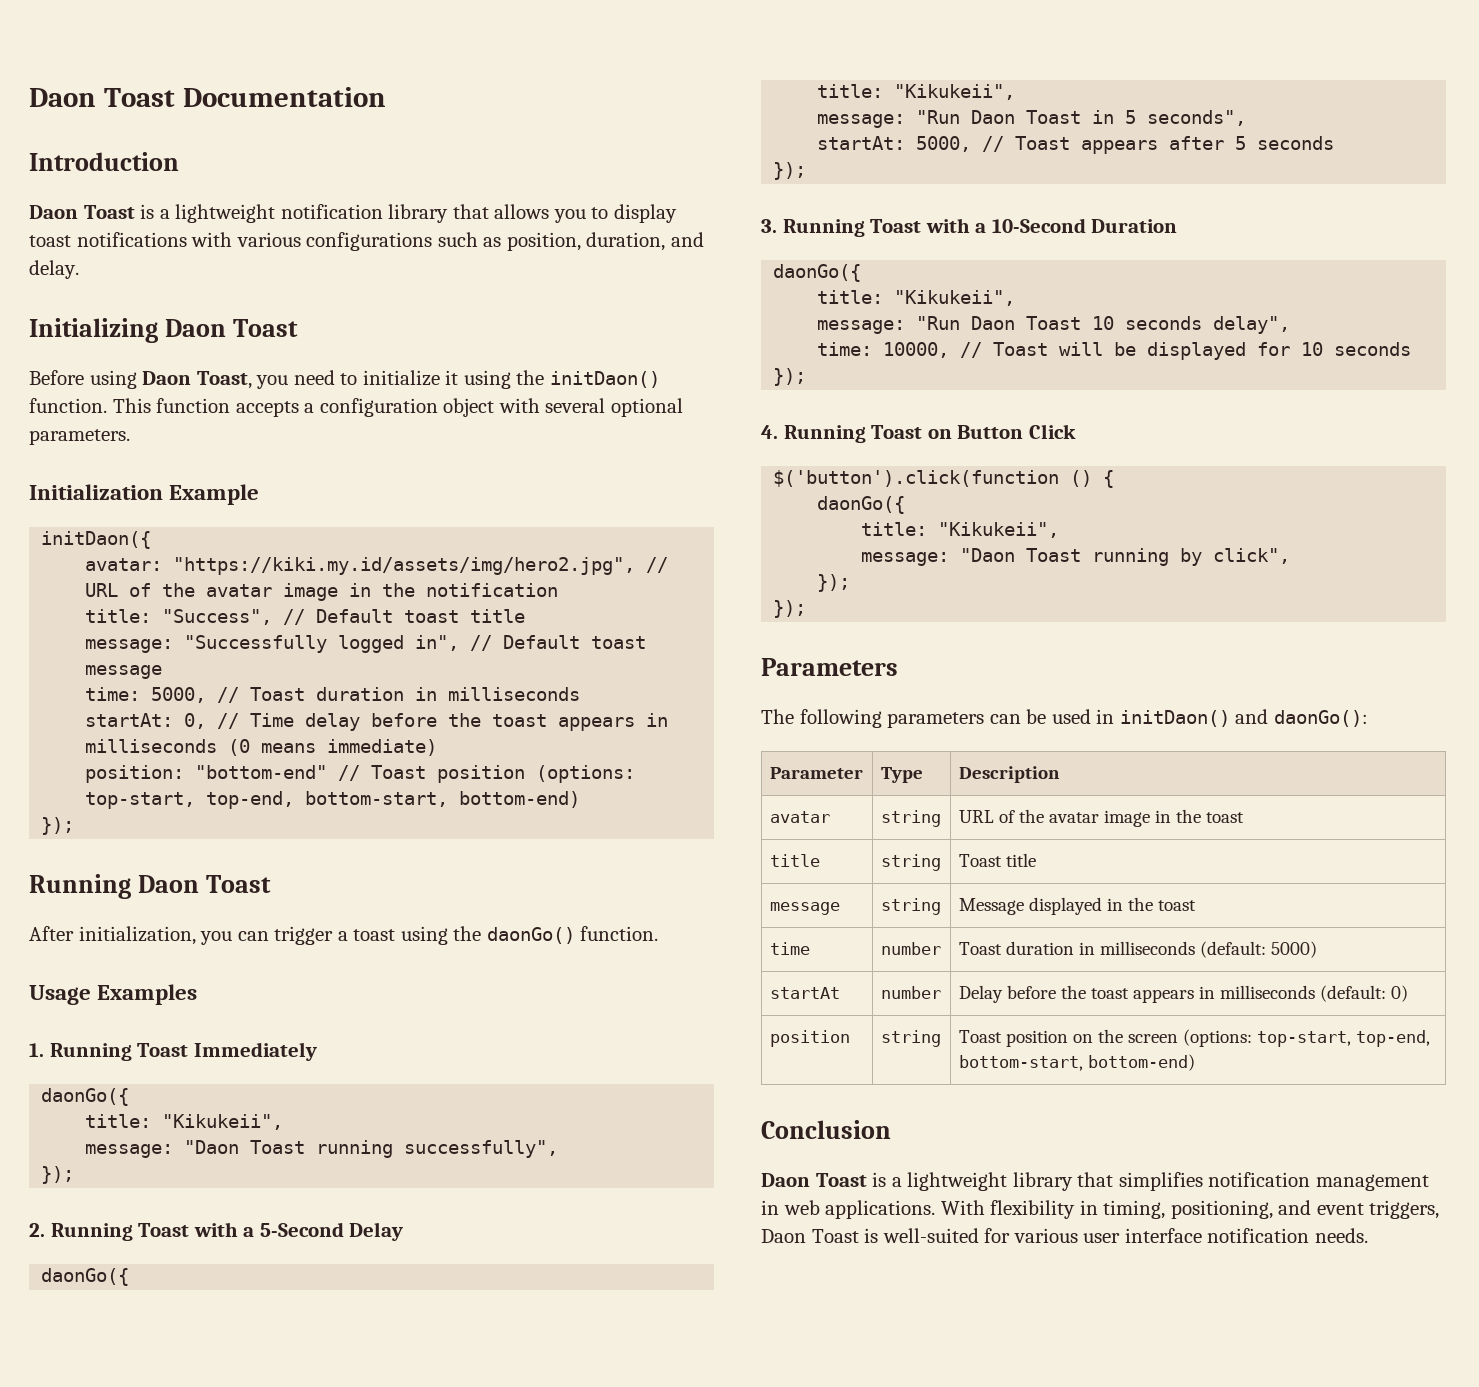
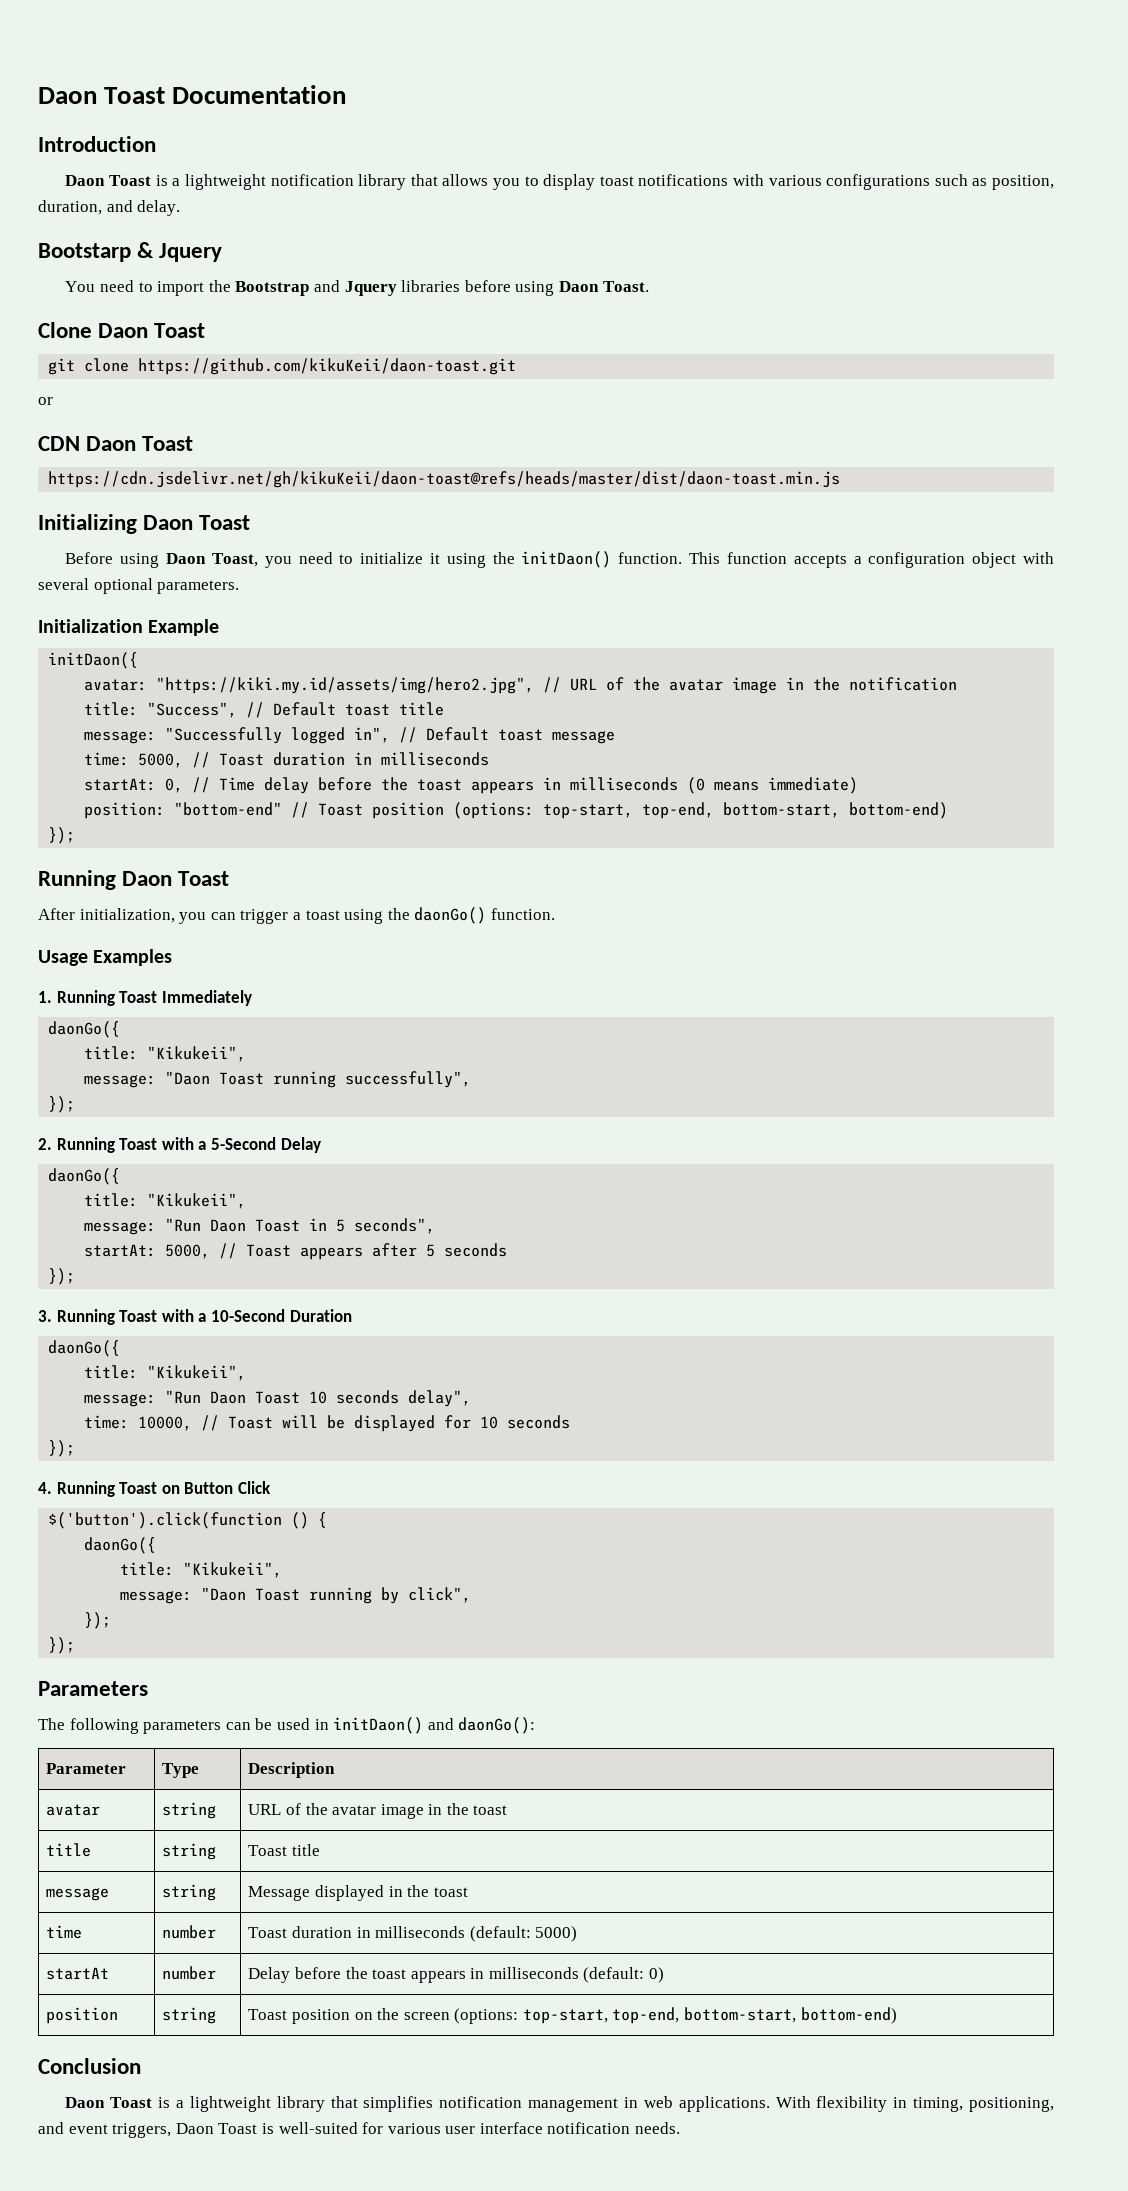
(79, 269) none -> [38,242,223,262] [65,280,649,296] [38,322,206,338] [48,358,517,375] [38,397,53,405] [38,436,194,451] [48,471,841,488] // Bootstarp & Jquery // You need to import the Bootstrap and Jquery libraries before using Daon Toast. // Clone Daon Toast // git clone https://github.com/kikuKeii/daon-toast.git // or // CDN Daon Toast // https://cdn.jsdelivr.net/gh/kikuKeii/daon-toast@refs/heads/master/dist/daon-toast.min.js

